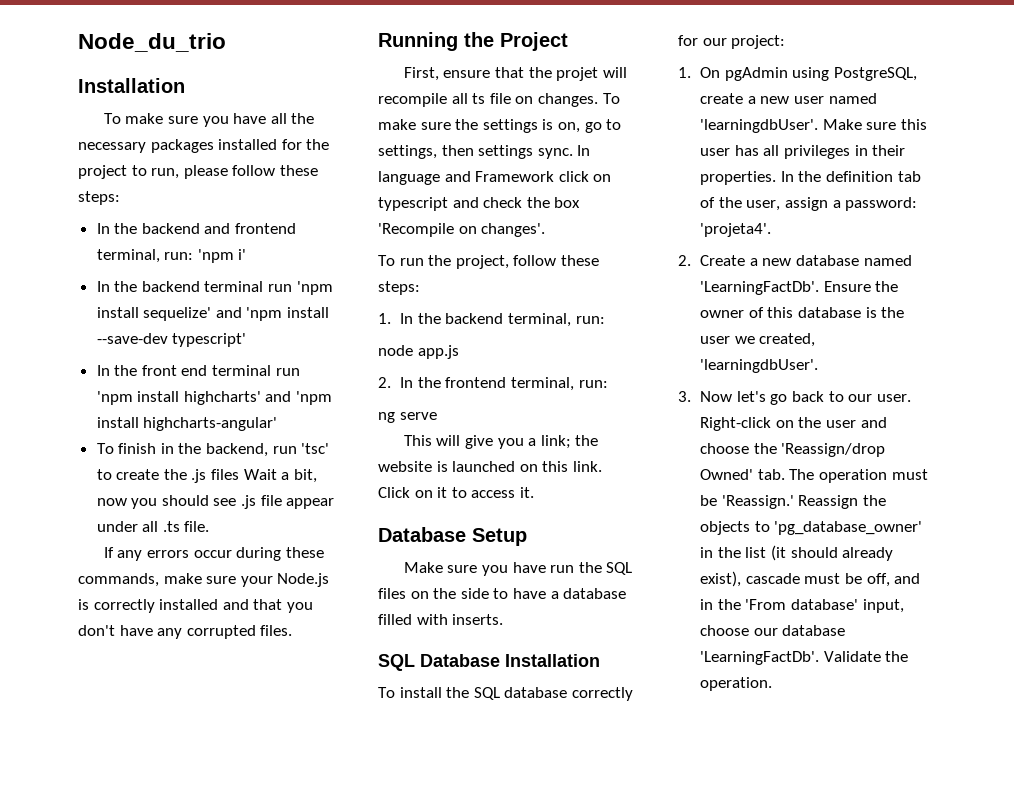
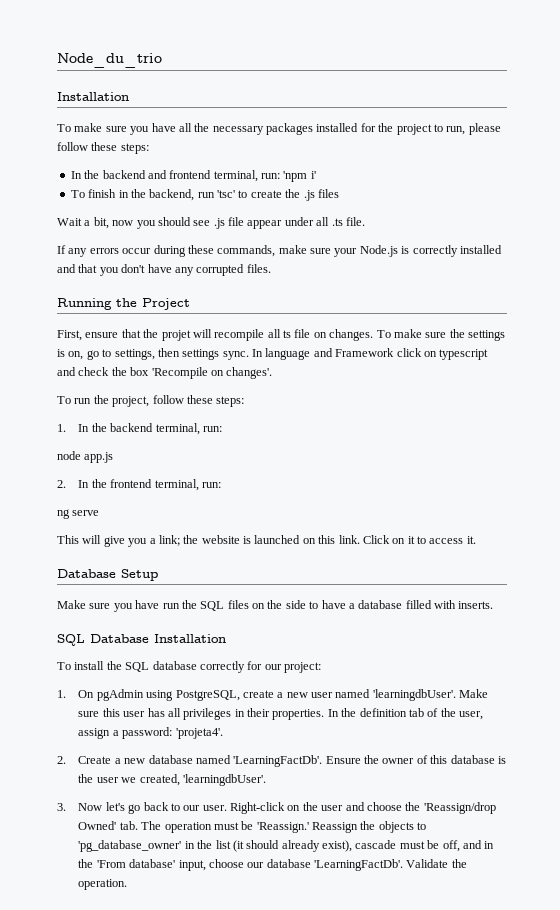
[96,281,333,295] [96,307,330,321] [96,333,247,347] [96,365,300,376] [96,391,333,405] [96,417,278,431] // In the backend terminal run 'npm install sequelize' and 'npm install --save-dev typescript' // In the front end terminal run 'npm install highcharts' and 'npm install highcharts-angular' -> (316, 175) none
(240, 474) none -> (339, 193) //

